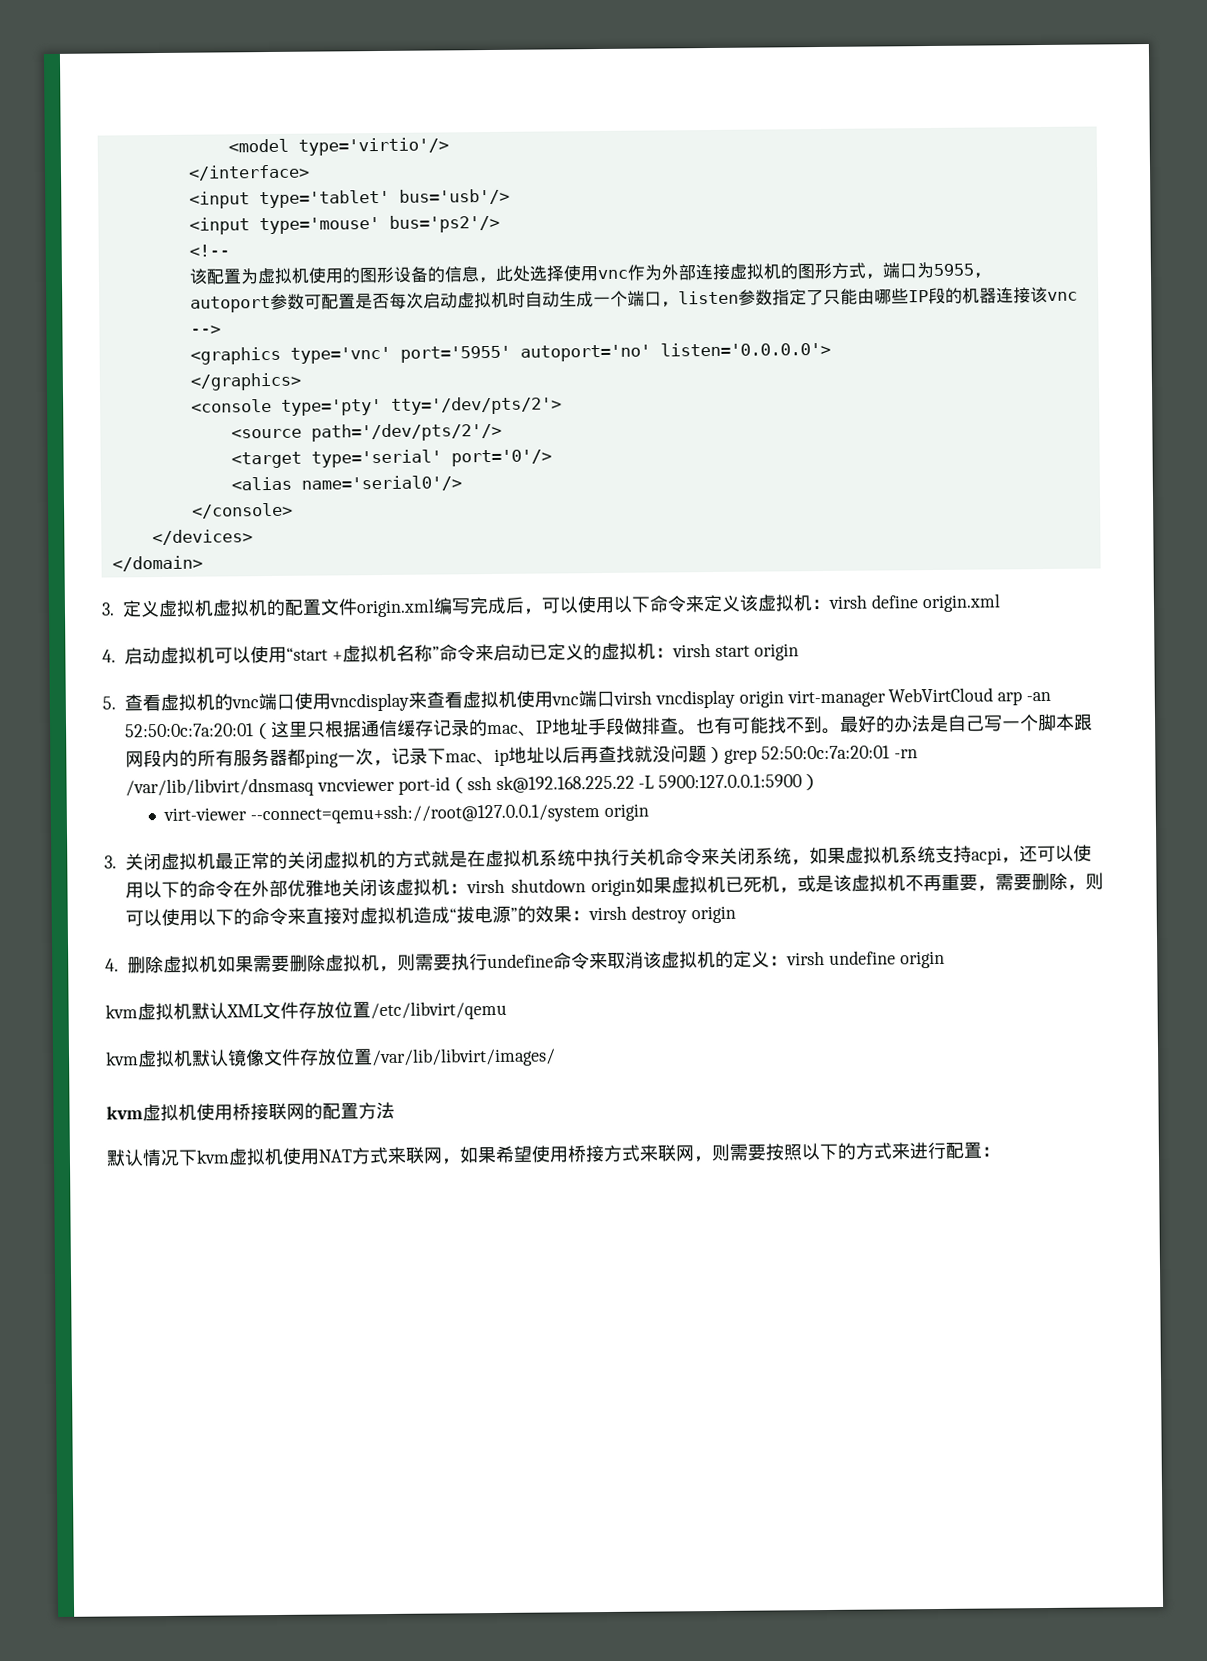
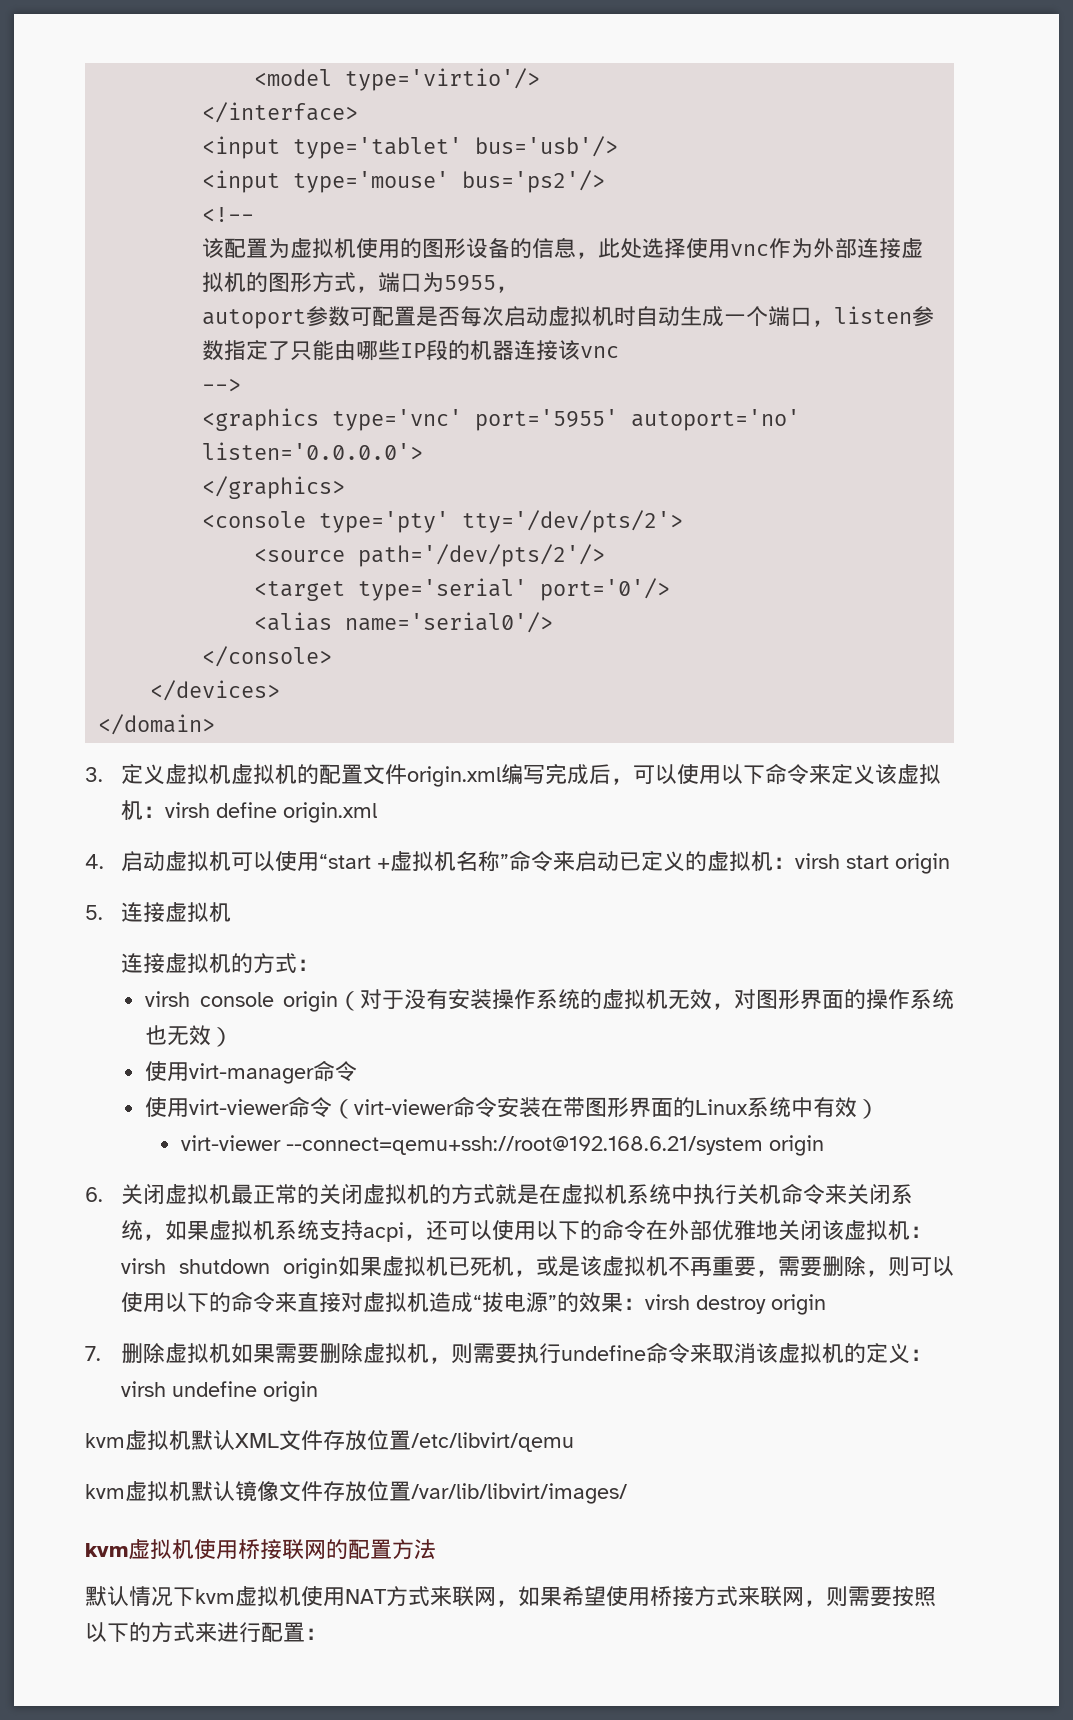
[124,687,1052,712] [125,713,1093,740] [125,745,918,768] [125,774,803,798] 查看虚拟机的vnc端口使用vncdisplay来查看虚拟机使用vnc端口virsh vncdisplay origin virt-manager WebVirtCloud arp -an 52:50:0c:7a:20:01（这里只根据通信缓存记录的mac、IP地址手段做排查。也有可能找不到。最好的办法是自己写一个脚本跟网段内的所有服务器都ping一次，记录下mac、ip地址以后再查找就没问题）grep 52:50:0c:7a:20:01 -rn /var/lib/libvirt/dnsmasq vncviewer port-id（ssh sk@192.168.225.22 -L 5900:127.0.0.1:5900 -> [120,902,231,923] [120,953,319,974] [145,989,954,1012] [145,1025,234,1047] [145,1060,358,1084] [145,1096,858,1119] 连接虚拟机 // 连接虚拟机的方式： // virsh console origin（对于没有安装操作系统的虚拟机无效，对图形界面的操作系统也无效） // 使用virt-manager命令 // 使用virt-viewer命令（virt-viewer命令安装在带图形界面的Linux系统中有效
[250,803,650,825] [104,855,117,869] --connect=qemu+ssh://root@127.0.0.1/system origin // 3. -> [286,1135,825,1156] [85,1187,103,1202] --connect=qemu+ssh://root@192.168.6.21/system origin // 6.
[105,958,119,972] 4. -> [85,1346,101,1361] 7.

